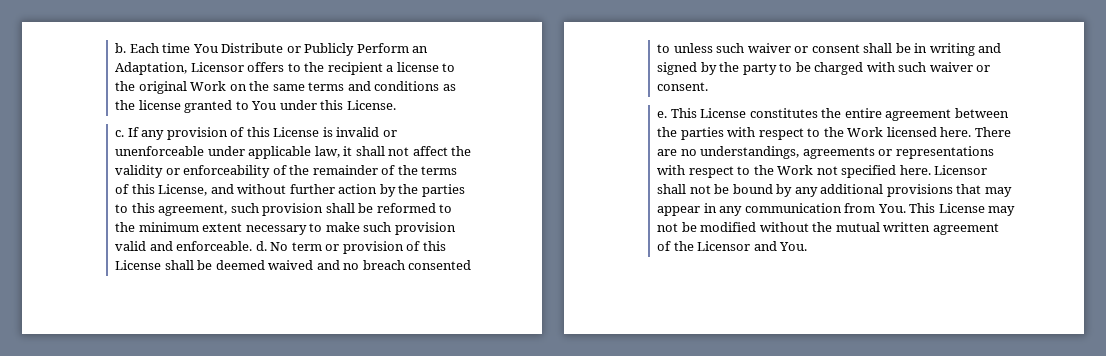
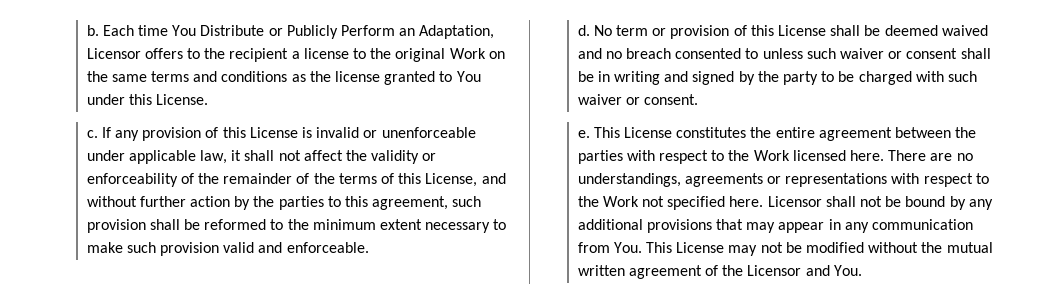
(253, 246) none -> (369, 247) //

